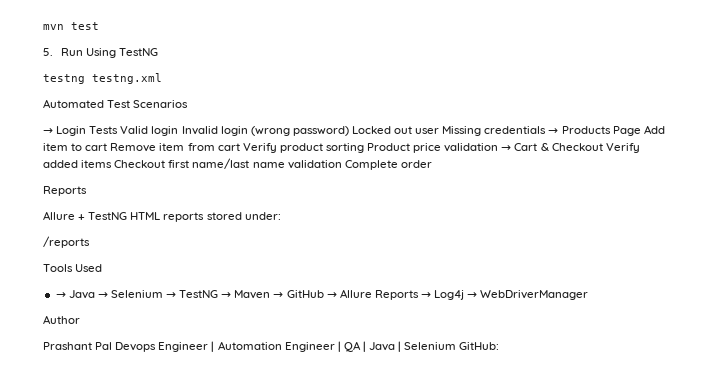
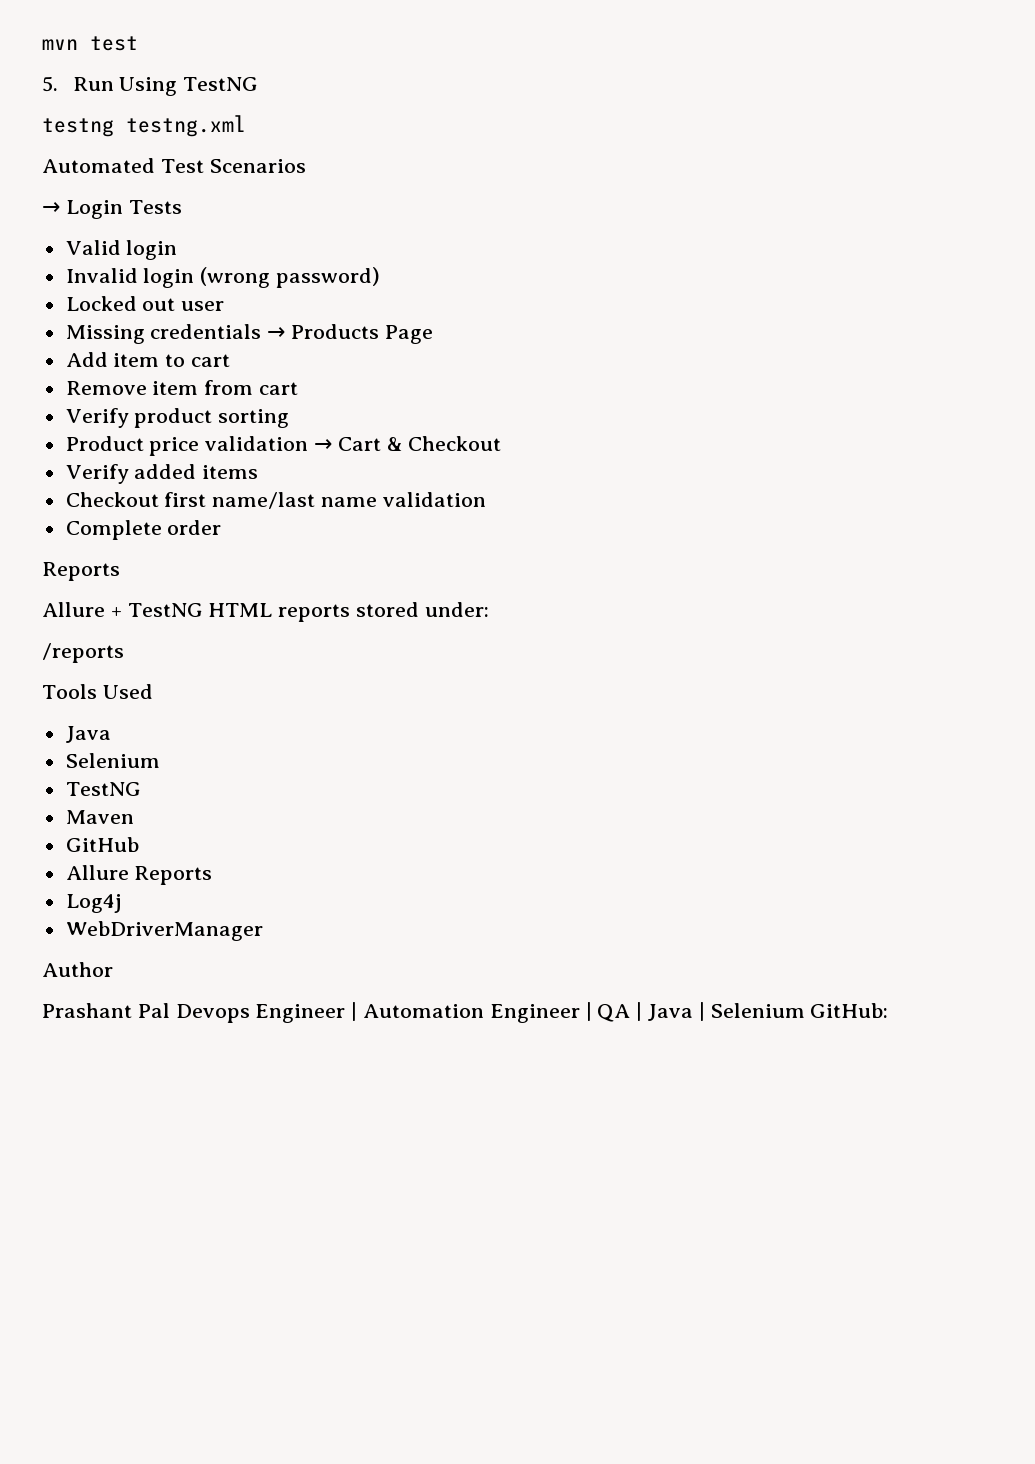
(119, 130) none -> (182, 207) //
(179, 131) none -> (178, 250) //
(349, 131) none -> (381, 277) //
(440, 131) none -> (225, 306) //
(641, 131) none -> (433, 334) //
(108, 147) none -> (231, 360) //
(240, 147) none -> (299, 388) //
(364, 148) none -> (290, 418) //
(603, 147) none -> (502, 443) //
(113, 164) none -> (259, 472) //
(342, 164) none -> (486, 499) //
[55,290,232,299] → Java → Selenium → TestNG → -> [65,726,111,743] [65,753,160,768] [65,782,141,796] Java // Selenium // TestNG //
[273,292,284,298] → -> (134, 817) //
[326,292,337,298] → -> (139, 844) //
[421,292,432,298] → -> (213, 875) //
[467,292,478,298] → -> (121, 903) //

